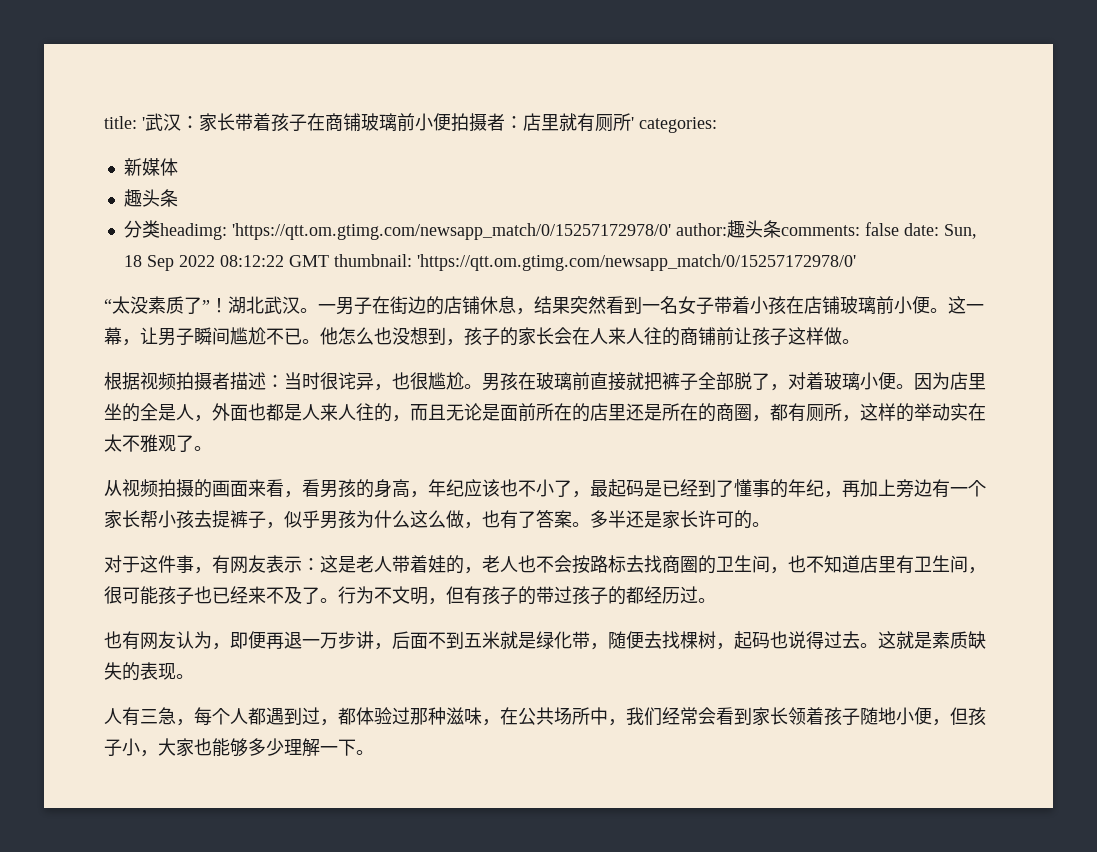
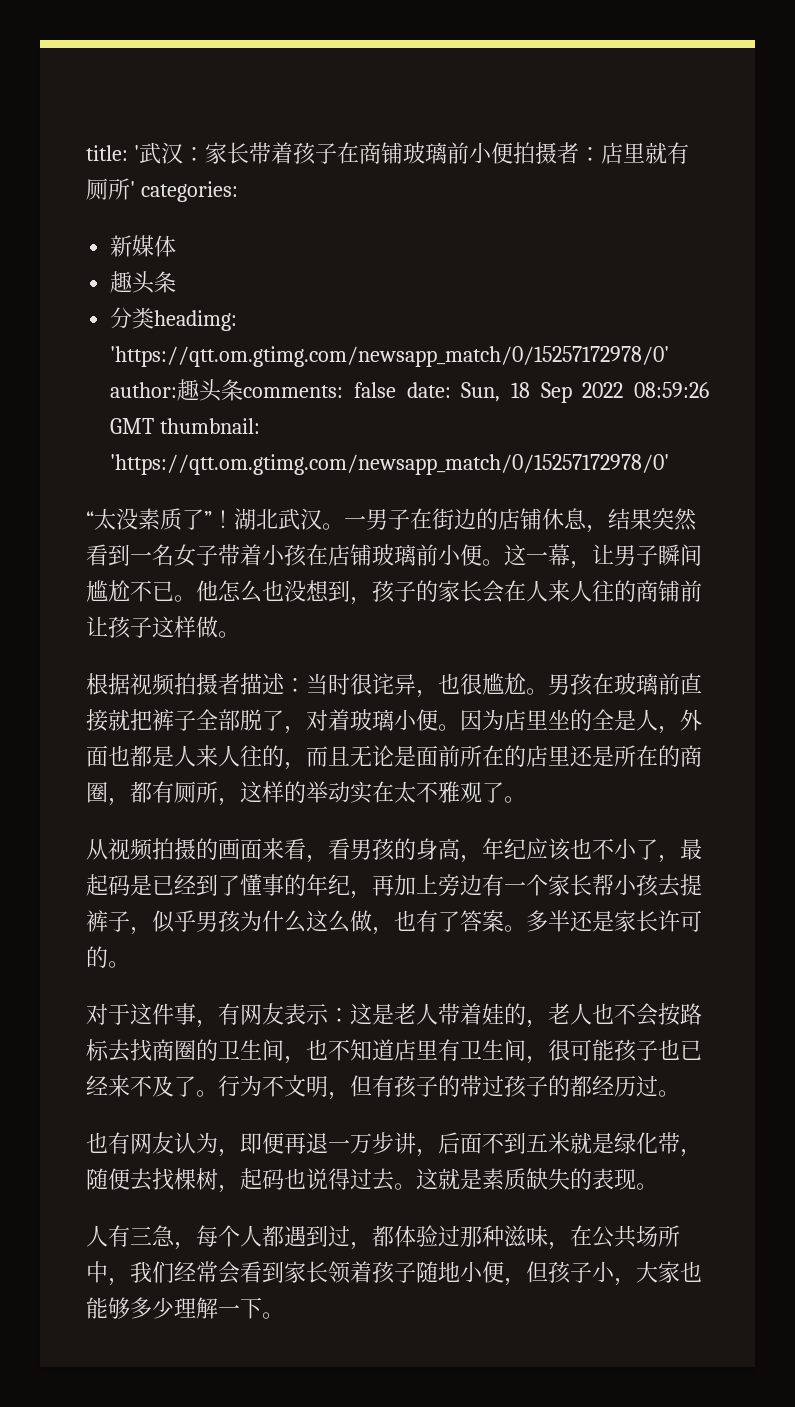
[219,255,284,267] 08:12:22 -> [633,382,709,398] 08:59:26

